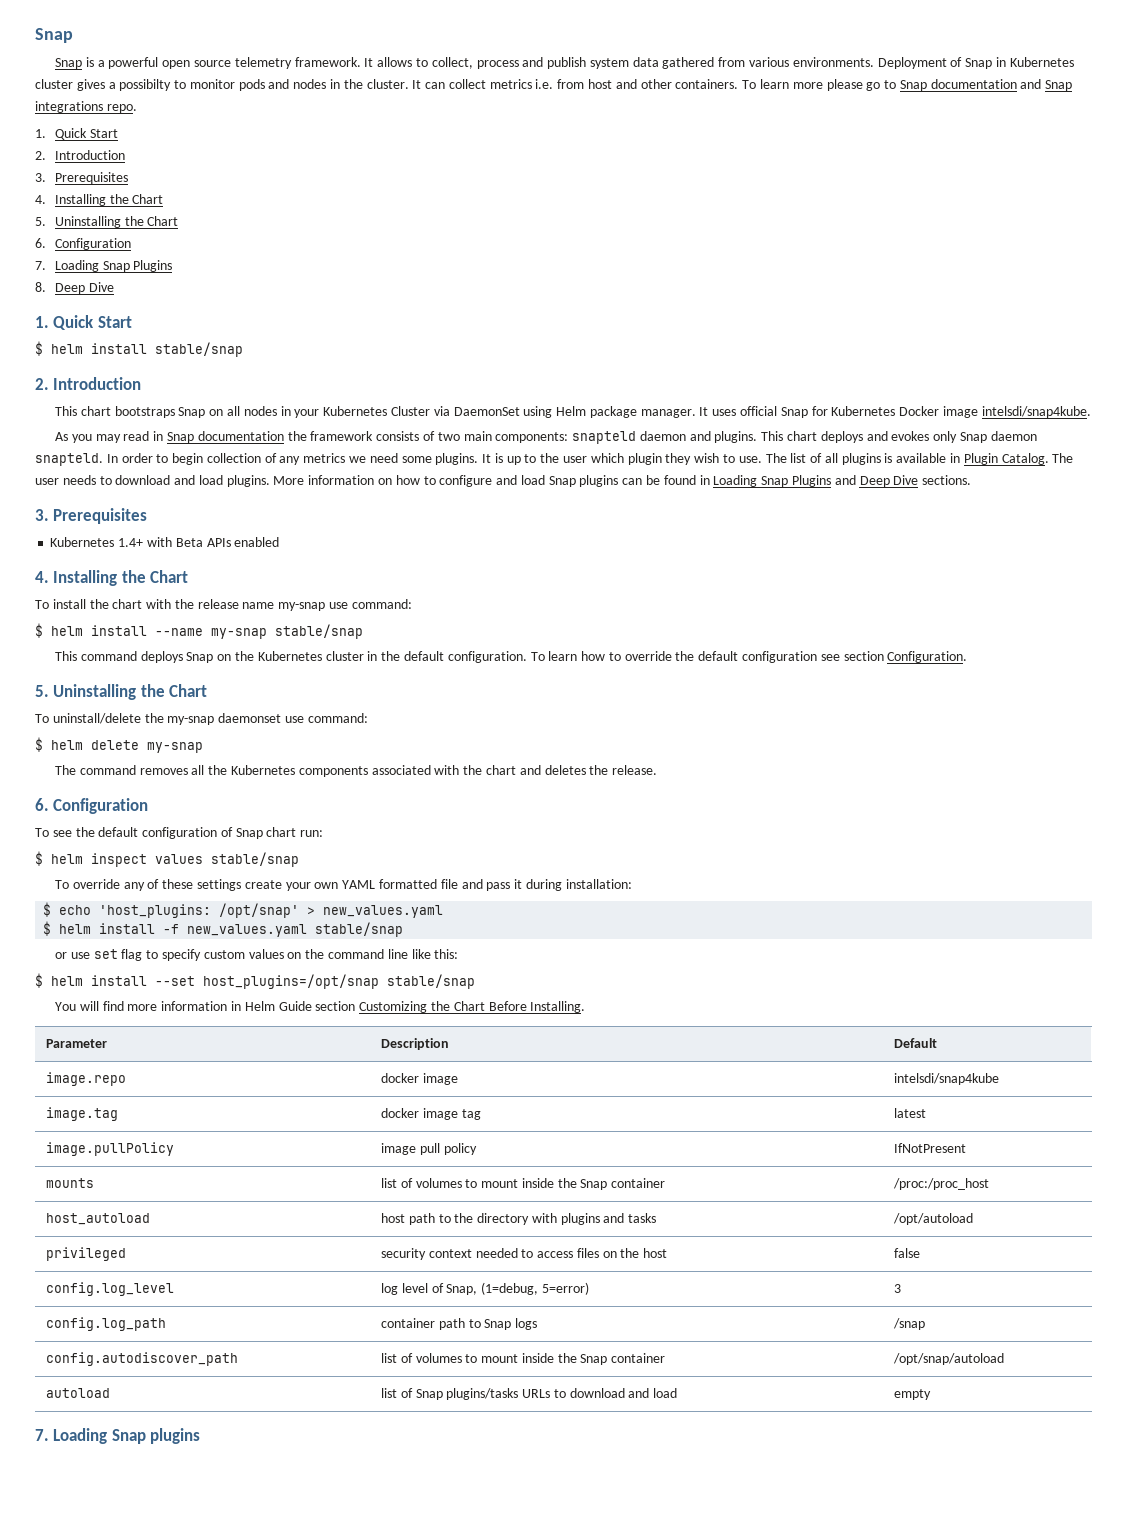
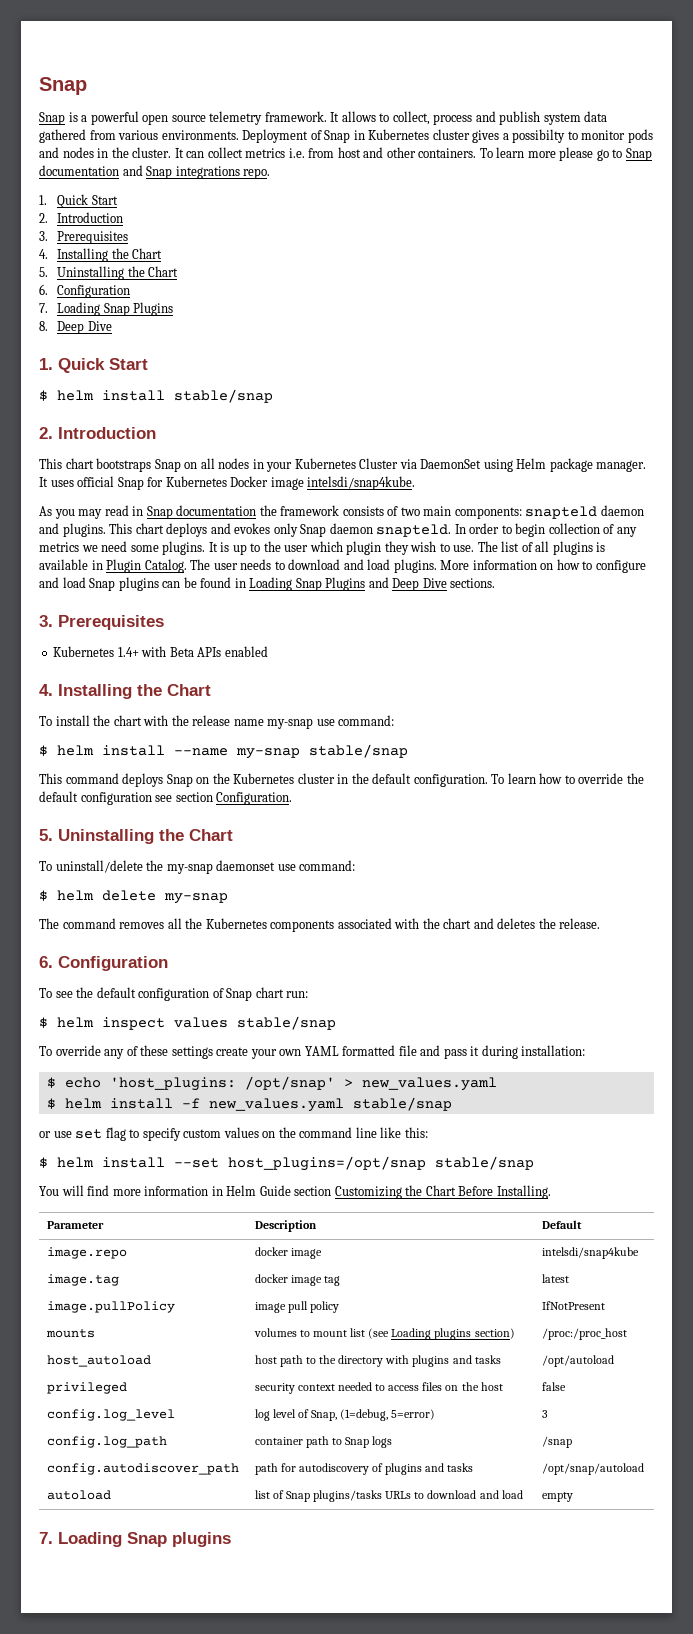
[380,1178,666,1190] list of volumes to mount inside the Snap container -> [253,1328,515,1340] volumes to mount list (see Loading plugins section)
[380,1353,666,1365] list of volumes to mount inside the Snap container -> [254,1463,474,1475] path for autodiscovery of plugins and tasks

